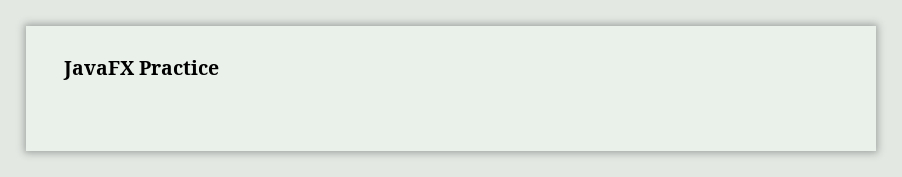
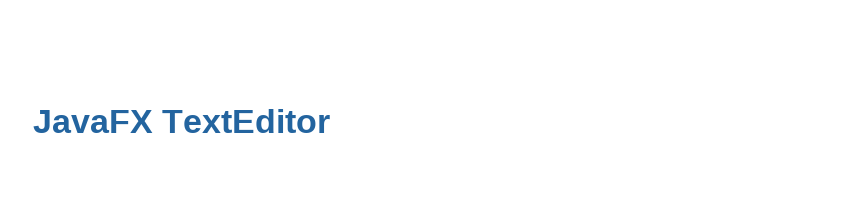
[139,60,220,75] Practice -> [162,109,331,133] TextEditor

